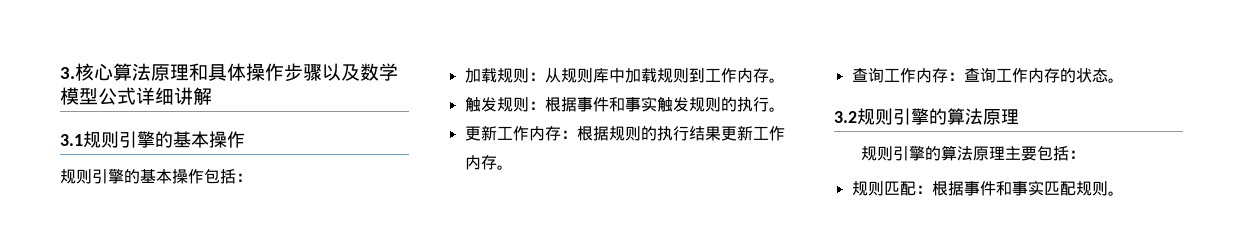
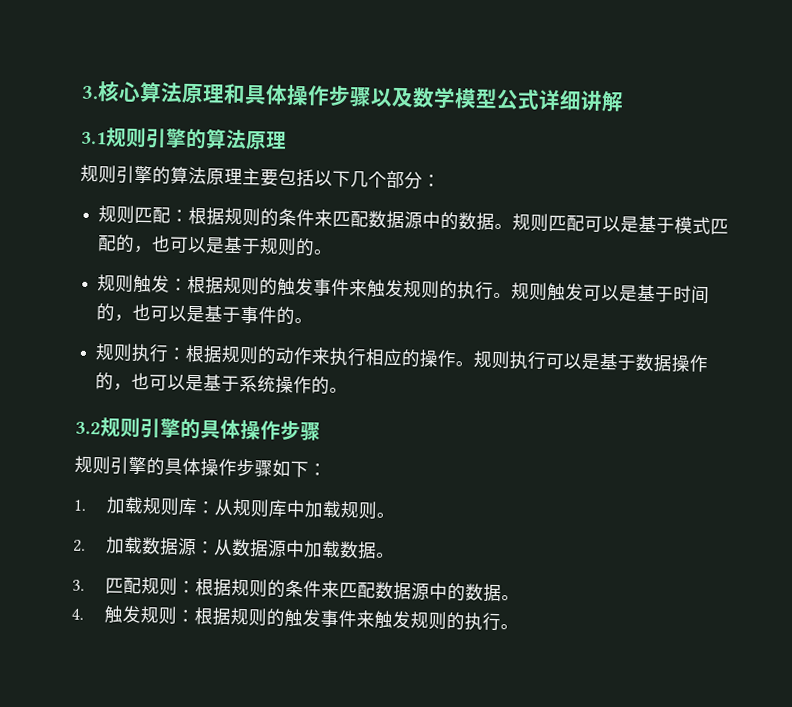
[173,131,245,148] [60,168,252,184] [464,68,785,83] [464,96,785,112] [464,125,785,141] [464,155,513,170] [851,67,1124,83] [834,108,947,125] 基本操作 // 规则引擎的基本操作包括： // 加载规则：从规则库中加载规则到工作内存。 // 触发规则：根据事件和事实触发规则的执行。 // 更新工作内存：根据规则的执行结果更新工作内存。 // 查询工作内存：查询工作内存的状态。 // 3.2规则引擎的 -> (207, 139) none
(1070, 153) none -> [314,170,423,190] 以下几个部分
[963,180,1108,196] 事件和事实匹配规则 -> [224,207,730,235] [97,234,334,257] [97,274,711,305] [96,303,314,326] [95,343,710,373] [95,372,349,395] [75,417,321,441] [74,455,327,478] [73,496,396,520] [73,536,396,560] [72,577,521,603] [71,605,502,632] 规则的条件来匹配数据源中的数据。规则匹配可以是基于模式匹配的，也可以是基于规则的。 // 规则触发：根据规则的触发事件来触发规则的执行。规则触发可以是基于时间的，也可以是基于事件的。 // 规则执行：根据规则的动作来执行相应的操作。规则执行可以是基于数据操作的，也可以是基于系统操作的。 // 3.2规则引擎的具体操作步骤 // 规则引擎的具体操作步骤如下： // 1.加载规则库：从规则库中加载规则。 // 2.加载数据源：从数据源中加载数据。 // 3.匹配规则：根据规则的条件来匹配数据源中的数据。 // 4.触发规则：根据规则的触发事件来触发规则的执行

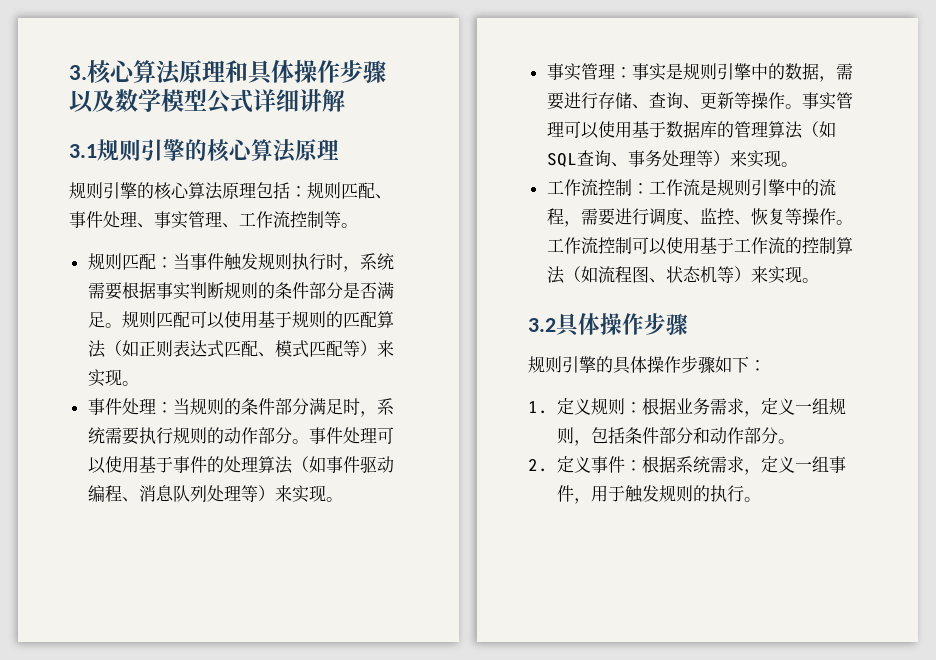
(207, 139) none -> [207,139,254,163] 核心
[170,166,441,190] [98,205,730,235] [97,234,334,257] [97,274,711,305] [96,303,314,326] [95,343,710,373] [95,372,349,395] [75,417,201,440] 算法原理主要包括以下几个部分： // 规则匹配：根据规则的条件来匹配数据源中的数据。规则匹配可以是基于模式匹配的，也可以是基于规则的。 // 规则触发：根据规则的触发事件来触发规则的执行。规则触发可以是基于时间的，也可以是基于事件的。 // 规则执行：根据规则的动作来执行相应的操作。规则执行可以是基于数据操作的，也可以是基于系统操作的。 // 3.2规则引擎的 -> [154,182,392,200] [69,211,358,229] [87,253,394,272] [87,282,394,300] [87,311,394,329] [87,340,394,358] [87,369,139,387] [87,398,394,417] [87,427,394,445] [87,456,394,474] [87,485,343,503] [546,63,853,82] [546,92,853,110] [546,121,836,139] [546,150,798,168] [546,179,836,196] [546,208,853,227] [546,237,853,255] [546,266,819,284] [528,318,556,332] 核心算法原理包括：规则匹配、事件处理、事实管理、工作流控制等。 // 规则匹配：当事件触发规则执行时，系统需要根据事实判断规则的条件部分是否满足。规则匹配可以使用基于规则的匹配算法（如正则表达式匹配、模式匹配等）来实现。 // 事件处理：当规则的条件部分满足时，系统需要执行规则的动作部分。事件处理可以使用基于事件的处理算法（如事件驱动编程、消息队列处理等）来实现。 // 事实管理：事实是规则引擎中的数据，需要进行存储、查询、更新等操作。事实管理可以使用基于数据库的管理算法（如SQL查询、事务处理等）来实现。 // 工作流控制：工作流是规则引擎中的流程，需要进行调度、监控、恢复等操作。工作流控制可以使用基于工作流的控制算法（如流程图、状态机等）来实现。 // 3.2
[106,496,396,520] [73,536,396,560] [72,577,521,603] [71,605,376,628] 加载规则库：从规则库中加载规则。 // 2.加载数据源：从数据源中加载数据。 // 3.匹配规则：根据规则的条件来匹配数据源中的数据。 // 4.触发规则：根据规则的触发事件来 -> [556,398,846,417] [556,427,795,446] [528,456,846,475] [556,485,625,504] 定义规则：根据业务需求，定义一组规则，包括条件部分和动作部分。 // 2.定义事件：根据系统需求，定义一组事件，用于

